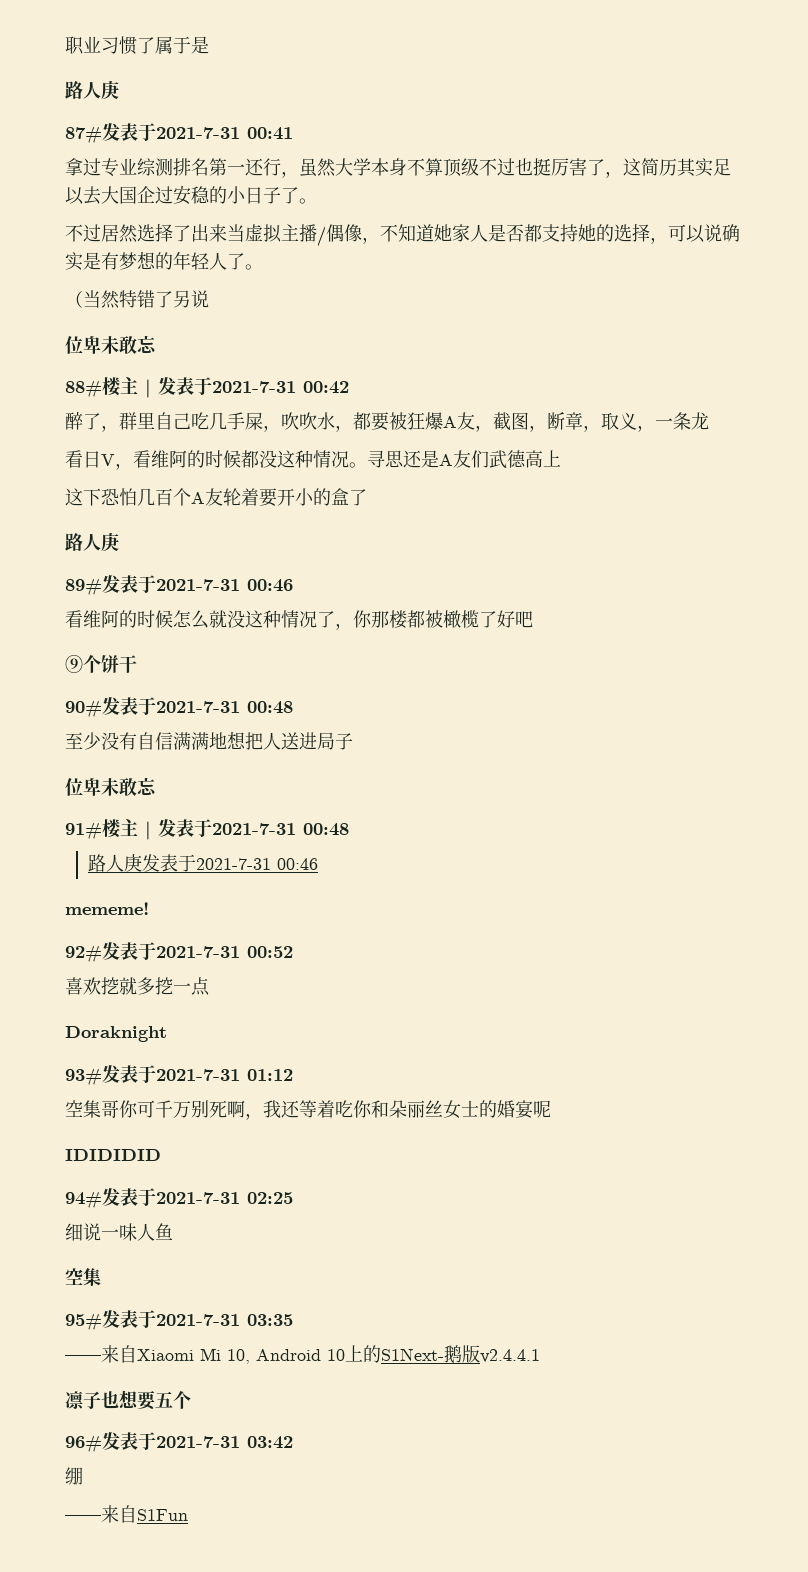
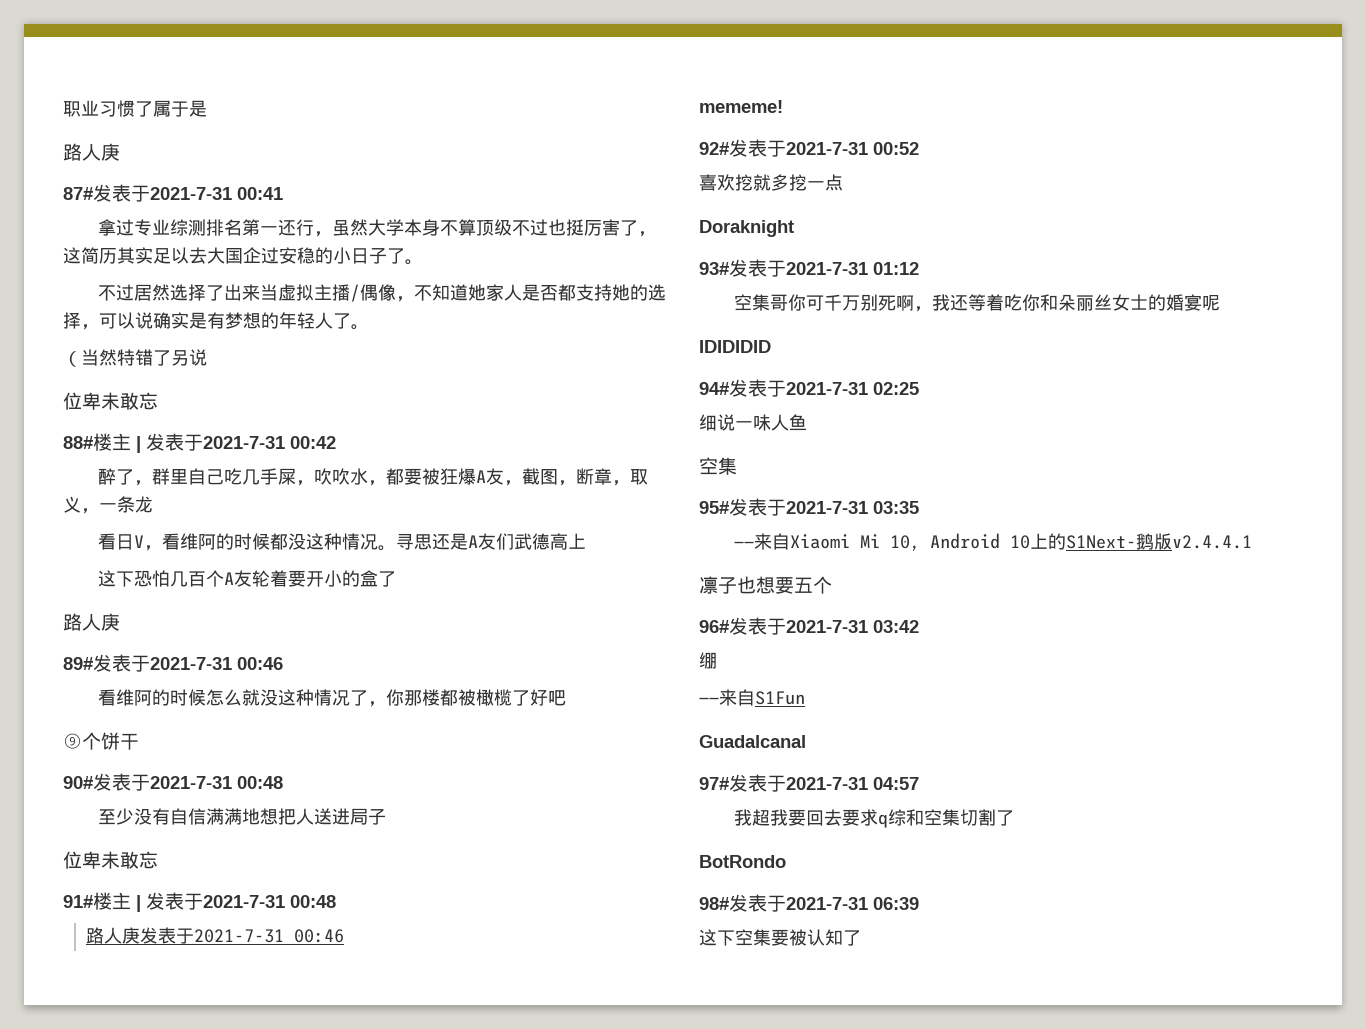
(188, 1515) none -> [699,735,806,748] [699,774,919,792] [733,809,1014,828] [699,855,786,868] [699,894,919,912] [699,929,861,946] // Guadalcanal // 97#发表于2021-7-31 04:57 // 我超我要回去要求q综和空集切割了 // BotRondo // 98#发表于2021-7-31 06:39 // 这下空集要被认知了

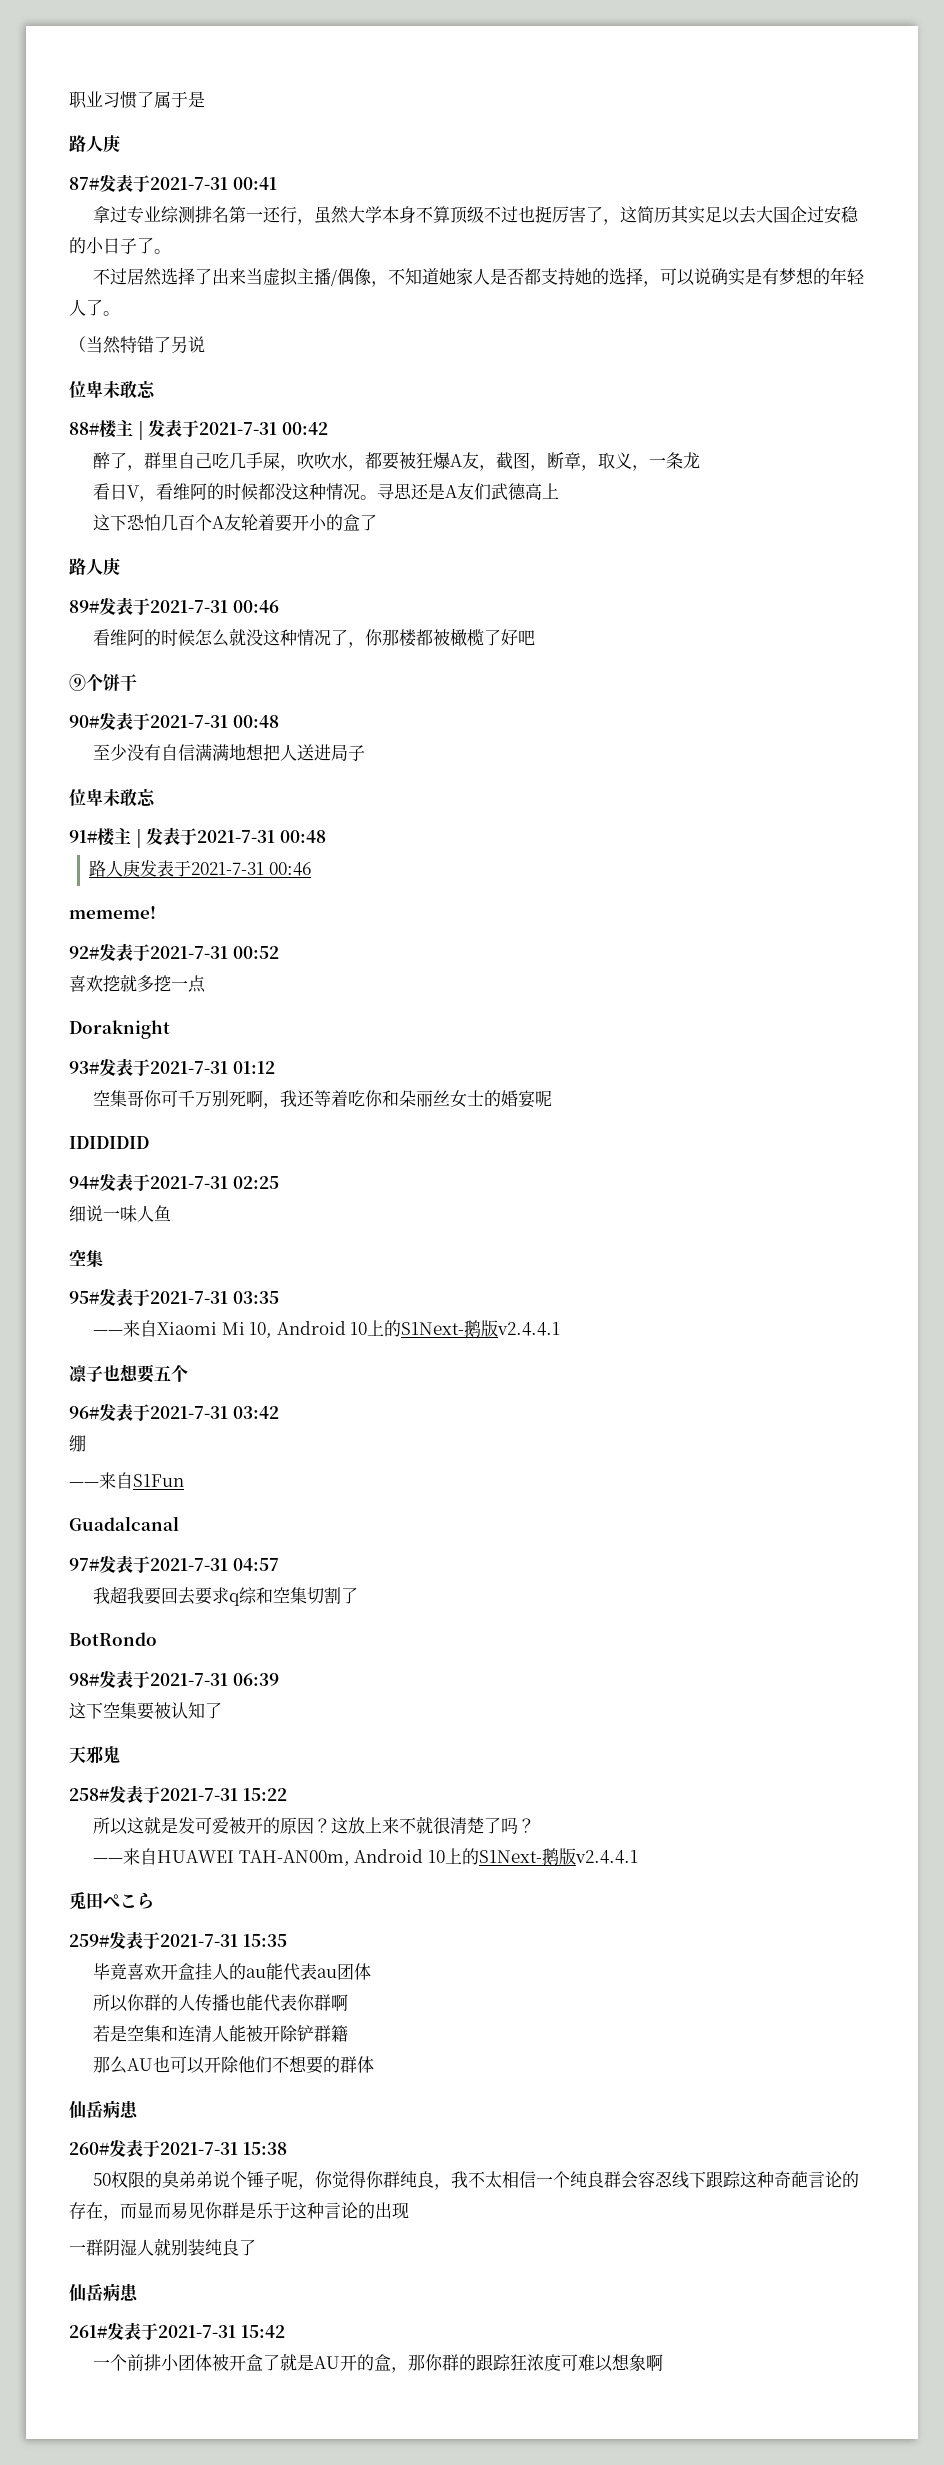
(861, 938) none -> [69,1746,120,1764] [69,1785,287,1803] [93,1816,536,1835] [93,1848,638,1866] [69,1892,154,1910] [69,1931,287,1949] [93,1963,372,1981] [93,1994,349,2012] [93,2025,349,2042] [93,2056,375,2074] [69,2100,138,2119] [69,2139,287,2157] [93,2171,860,2190] [69,2202,409,2221] [69,2238,256,2256] [69,2283,138,2302] [69,2322,285,2340] [93,2353,664,2373] // 天邪鬼 // 258#发表于2021-7-31 15:22 // 所以这就是发可爱被开的原因？这放上来不就很清楚了吗？ // ——来自HUAWEI TAH-AN00m, Android 10上的S1Next-鹅版v2.4.4.1 // 兎田ぺこら // 259#发表于2021-7-31 15:35 // 毕竟喜欢开盒挂人的au能代表au团体 // 所以你群的人传播也能代表你群啊 // 若是空集和连清人能被开除铲群籍 // 那么AU也可以开除他们不想要的群体 // 仙岳病患 // 260#发表于2021-7-31 15:38 // 50权限的臭弟弟说个锤子呢，你觉得你群纯良，我不太相信一个纯良群会容忍线下跟踪这种奇葩言论的存在，而显而易见你群是乐于这种言论的出现 // 一群阴湿人就别装纯良了 // 仙岳病患 // 261#发表于2021-7-31 15:42 // 一个前排小团体被开盒了就是AU开的盒，那你群的跟踪狂浓度可难以想象啊

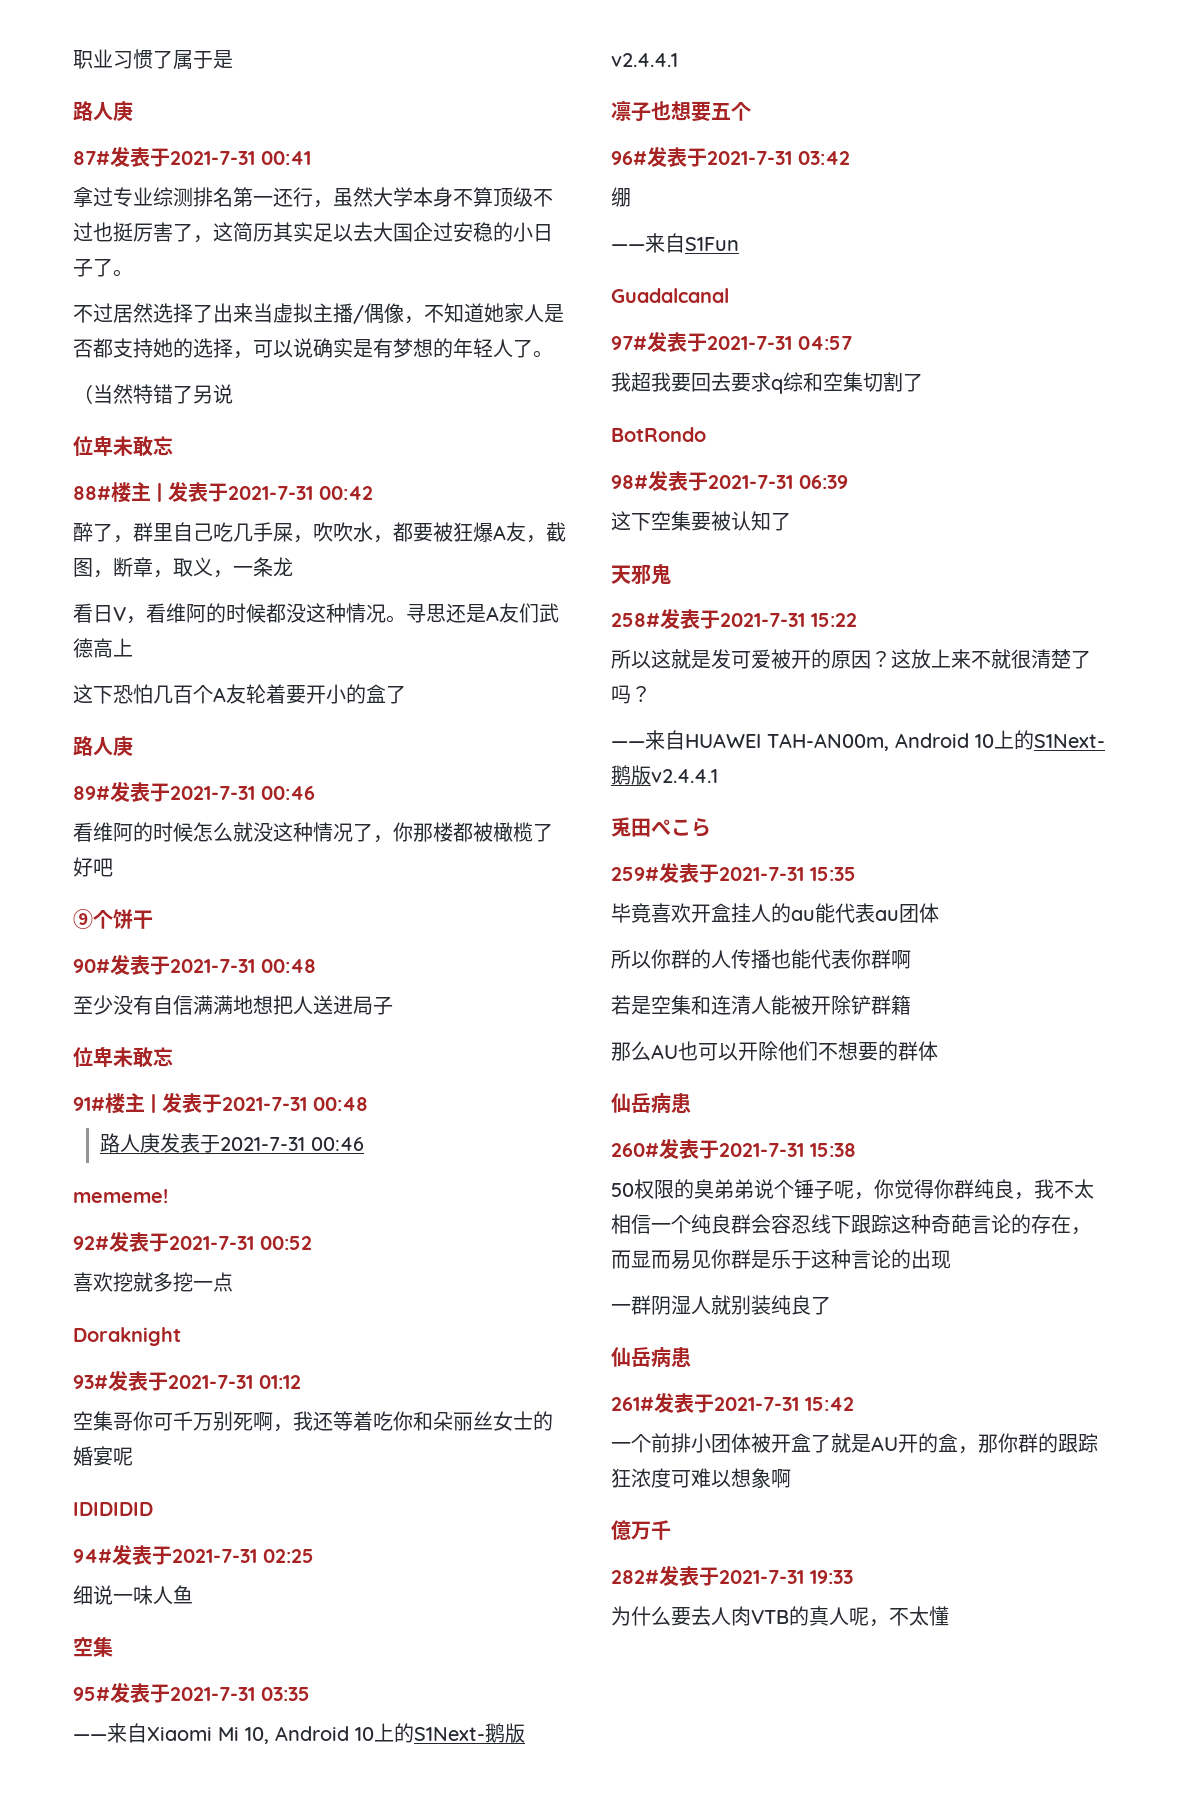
(664, 2362) none -> [611,1520,671,1540] [611,1566,853,1586] [611,1606,949,1627] // 億万千 // 282#发表于2021-7-31 19:33 // 为什么要去人肉VTB的真人呢，不太懂

